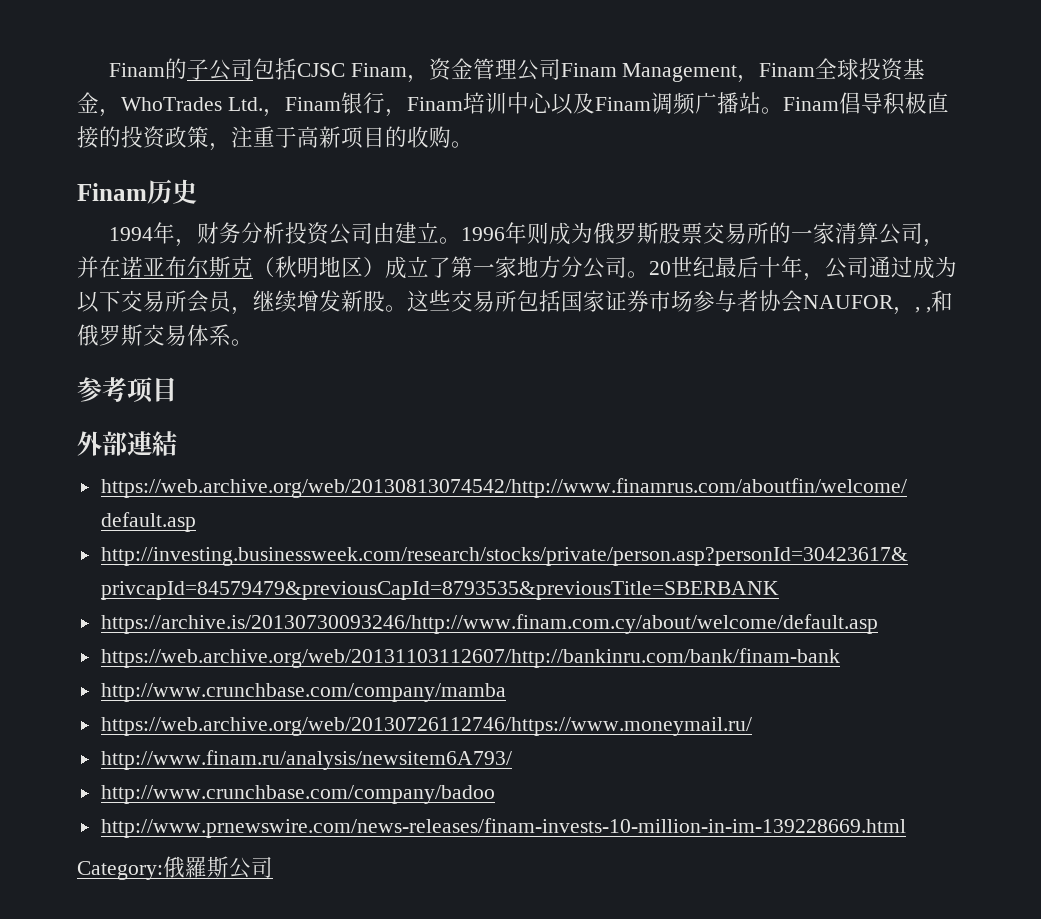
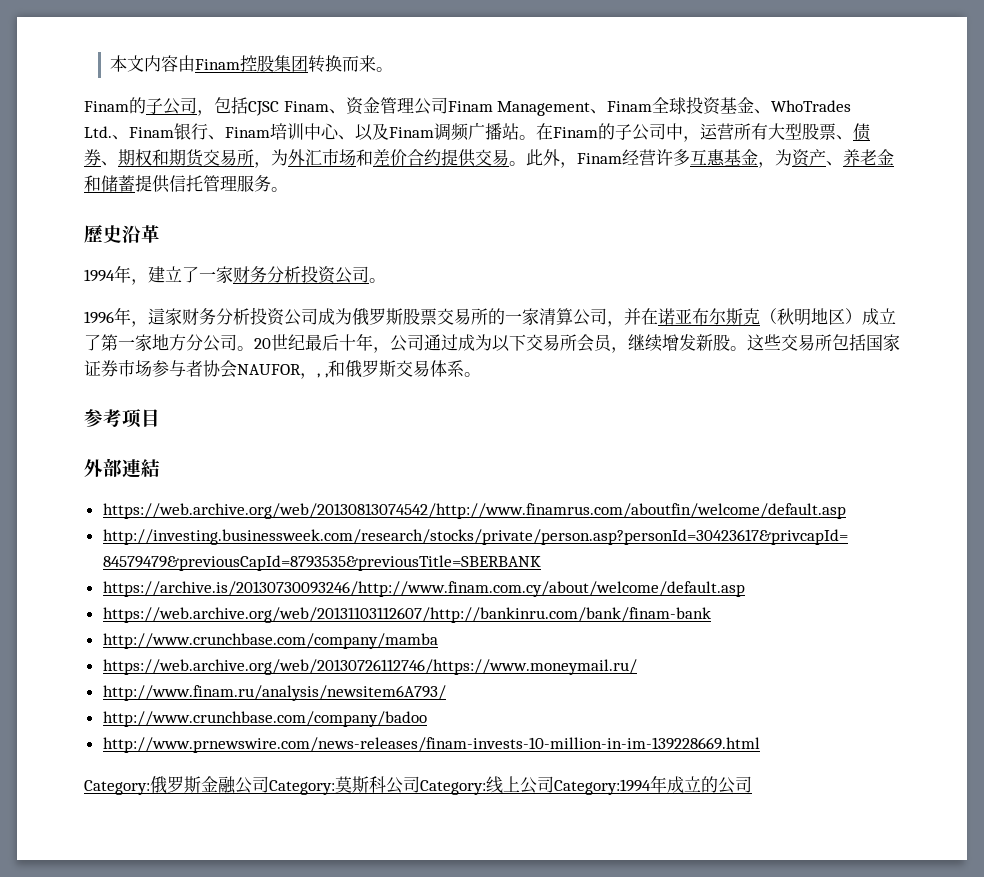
[108,58,253,81] Finam的子公司 -> [110,55,394,73] [84,97,214,116] 本文内容由Finam控股集团转换而来。 // Finam的子公司，
[406,75,429,83] ， -> [328,109,346,114] 、
[737,75,760,83] ， -> [590,109,608,114] 、
[99,109,121,117] ， -> [754,109,772,114] 、
[262,109,285,117] ， -> [112,135,129,140] 、
[384,109,407,117] ， -> [208,135,225,140] 、
(552, 103) none -> [338,135,355,140] 、
[782,92,949,115] [77,126,473,151] [77,179,172,204] Finam倡导积极直接的投资政策，注重于高新项目的收购。 // Finam历 -> [536,123,870,142] [84,149,894,168] [84,175,288,193] [84,224,103,243] 在Finam的子公司中，运营所有大型股票、债券、期权和期货交易所，为外汇市场和差价合约提供交易。此外，Finam经营许多互惠基金，为资产、养老金和储蓄提供信托管理服务。 // 歷
(197, 191) none -> [122,225,160,243] 沿革
[196,222,549,245] 财务分析投资公司由建立。1996年则 -> [148,265,386,284] [84,307,318,327] 建立了一家财务分析投资公司。 // 1996年，這家财务分析投资公司
[185,856,229,878] 羅斯 -> [167,775,718,795] 罗斯金融公司Category:莫斯科公司Category:线上公司Category:1994年成立的

